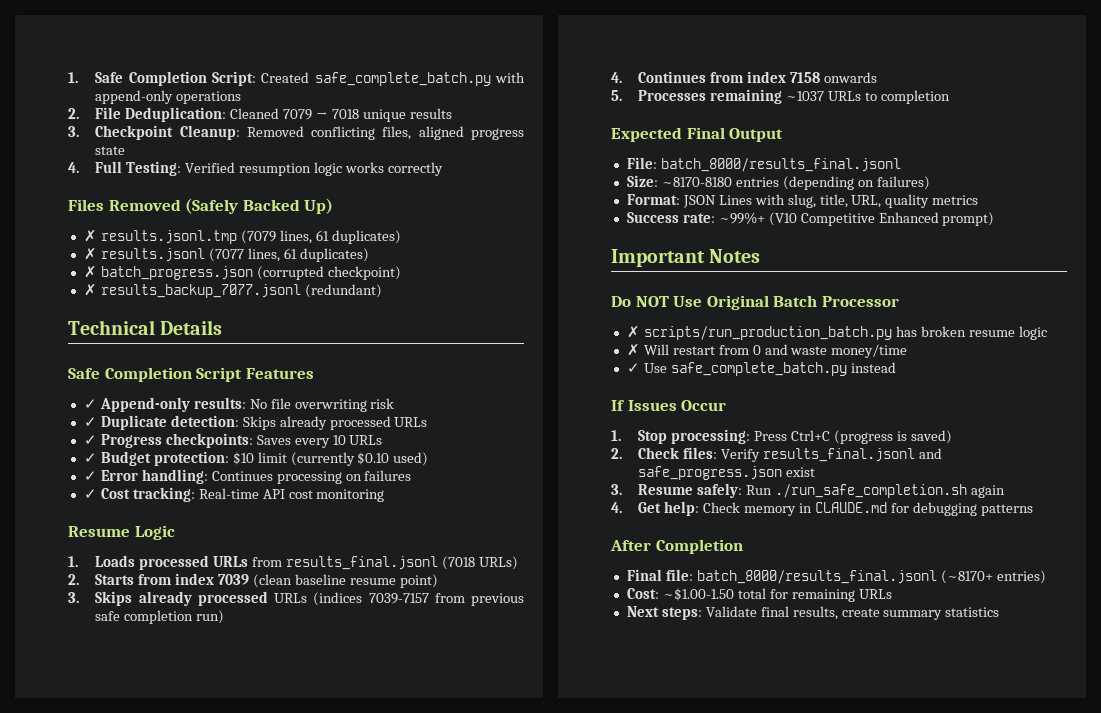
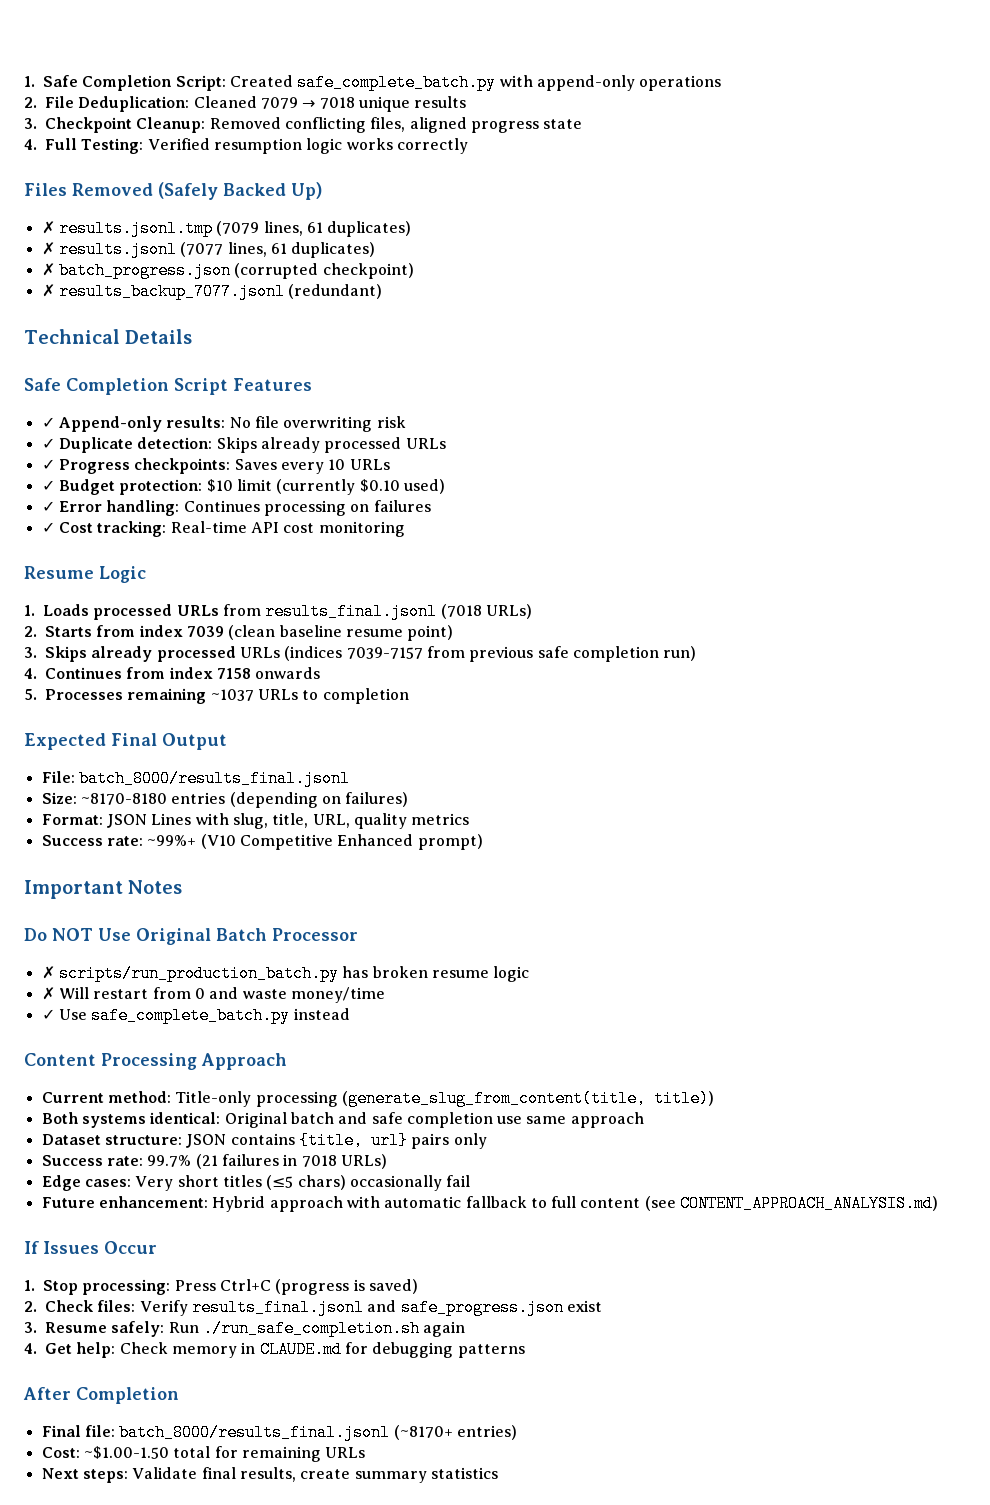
(896, 367) none -> [24,1053,287,1070] [41,1090,714,1107] [41,1112,644,1128] [41,1132,487,1149] [41,1154,387,1169] [41,1175,471,1191] [41,1195,939,1212] // Content Processing Approach // Current method: Title-only processing (generate_slug_from_content(title, title)) // Both systems identical: Original batch and safe completion use same approach // Dataset structure: JSON contains {title, url} pairs only // Success rate: 99.7% (21 failures in 7018 URLs) // Edge cases: Very short titles (≤5 chars) occasionally fail // Future enhancement: Hybrid approach with automatic fallback to full content (see CONTENT_APPROACH_ANALYSIS.md)

